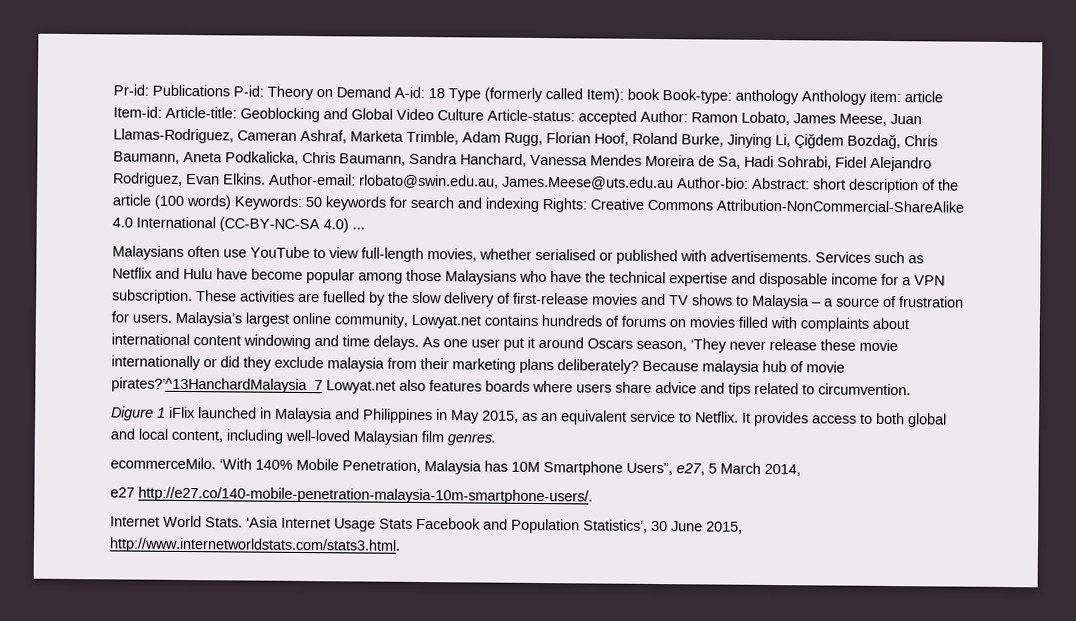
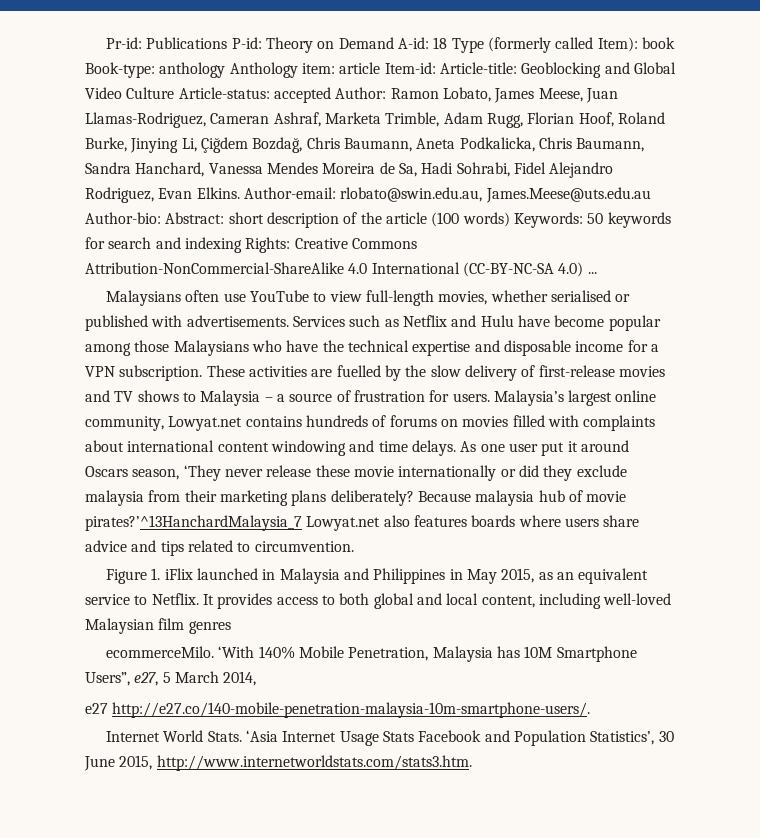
[111,406,166,421] Digure 1 -> [105,568,161,584] Figure 1.
[447,433,496,446] genres. -> [188,621,231,634] genres
[109,537,401,554] http://www.internetworldstats.com/stats3.html. -> [156,755,472,771] http://www.internetworldstats.com/stats3.htm.

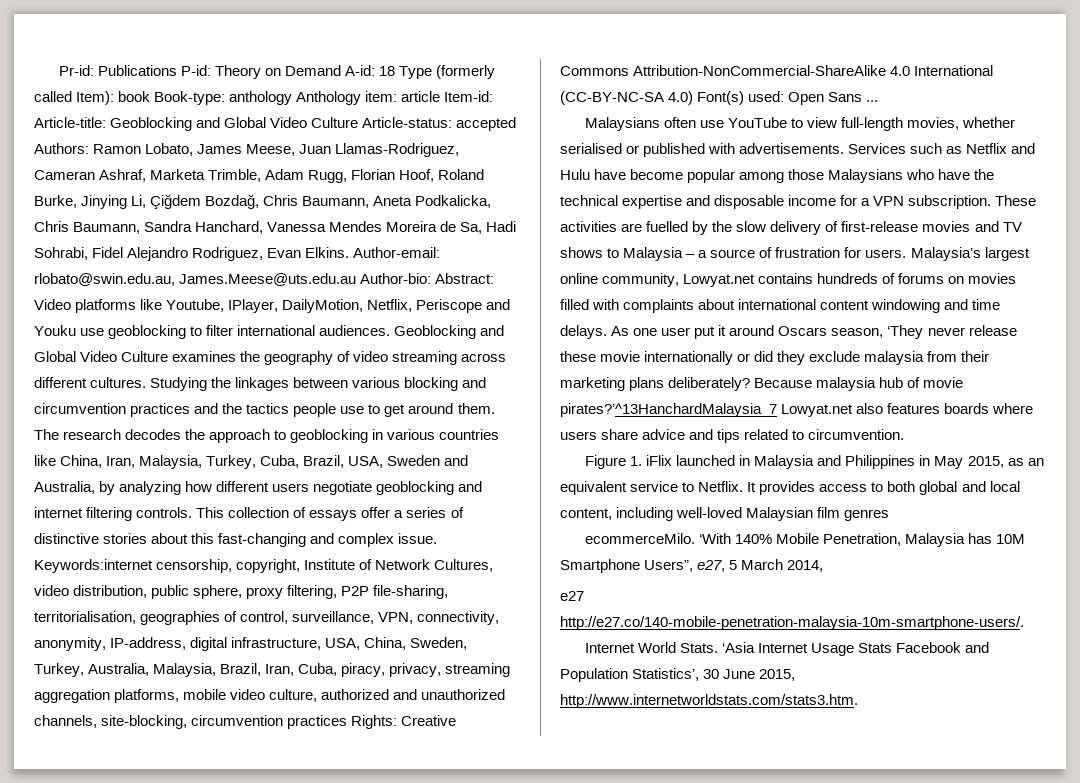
[335,87,387,99] Author: -> [34,143,89,154] Authors:
[228,212,671,228] [85,237,242,253] short description of the article (100 words) Keywords: 50 keywords for search and indexing -> [34,299,511,313] [34,325,505,339] [34,351,507,365] [34,377,487,391] [34,403,495,417] [34,429,500,443] [34,455,469,469] [34,481,483,495] [34,507,464,521] [34,533,438,547] [34,559,494,573] [34,585,449,599] [34,611,500,625] [34,637,468,651] [34,663,511,677] [34,689,506,703] [34,715,348,729] Video platforms like Youtube, IPlayer, DailyMotion, Netflix, Periscope and Youku use geoblocking to filter international audiences. Geoblocking and Global Video Culture examines the geography of video streaming across different cultures. Studying the linkages between various blocking and circumvention practices and the tactics people use to get around them. The research decodes the approach to geoblocking in various countries like China, Iran, Malaysia, Turkey, Cuba, Brazil, USA, Sweden and Australia, by analyzing how different users negotiate geoblocking and internet filtering controls. This collection of essays offer a series of distinctive stories about this fast-changing and complex issue. Keywords:internet censorship, copyright, Institute of Network Cultures, video distribution, public sphere, proxy filtering, P2P file-sharing, territorialisation, geographies of control, surveillance, VPN, connectivity, anonymity, IP-address, digital infrastructure, USA, China, Sweden, Turkey, Australia, Malaysia, Brazil, Iran, Cuba, piracy, privacy, streaming aggregation platforms, mobile video culture, authorized and unauthorized channels, site-blocking, circumvention practices
(584, 269) none -> [697,91,863,105] Font(s) used: Open Sans

